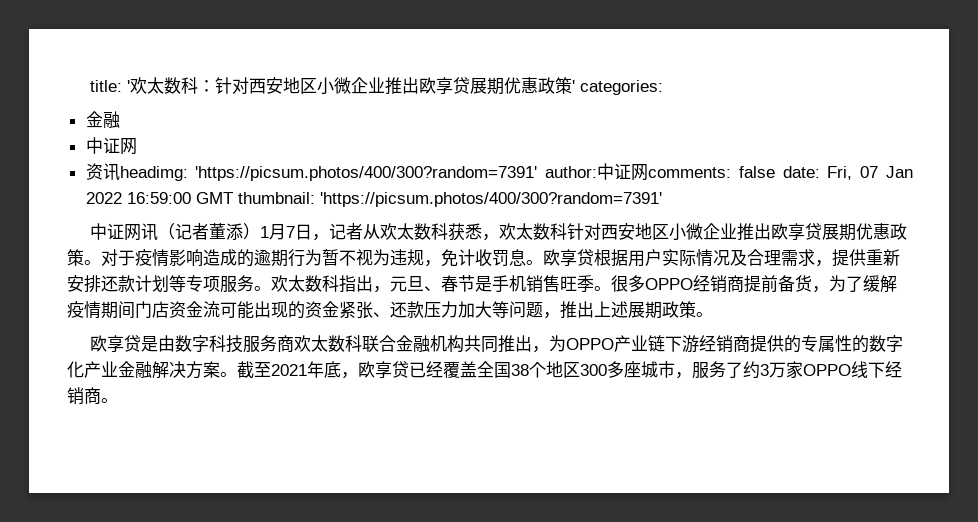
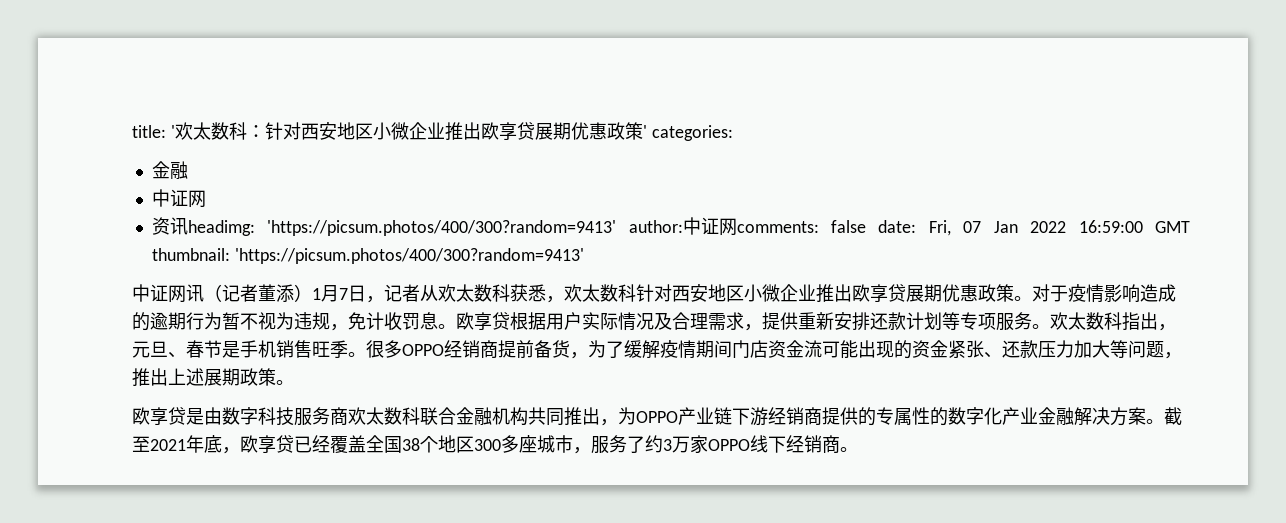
[195,166,538,181] 'https://picsum.photos/400/300?random=7391' -> [267,220,617,236] 'https://picsum.photos/400/300?random=9413'
[319,192,662,207] 'https://picsum.photos/400/300?random=7391' -> [234,248,584,264] 'https://picsum.photos/400/300?random=9413'

